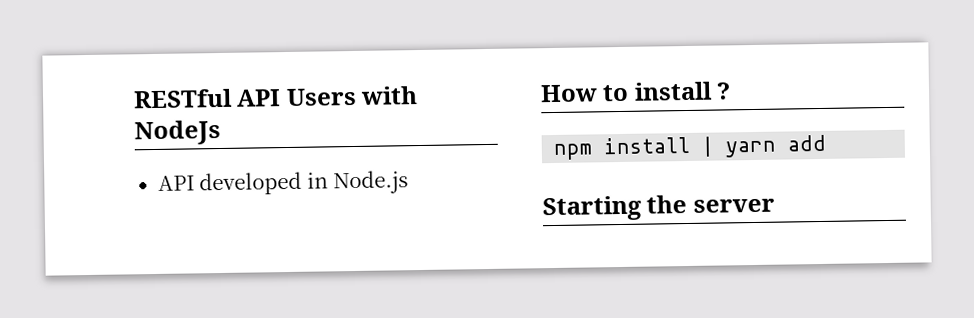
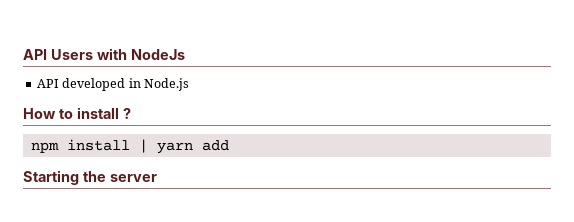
[133,88,233,109] RESTful -> (23, 54) none

